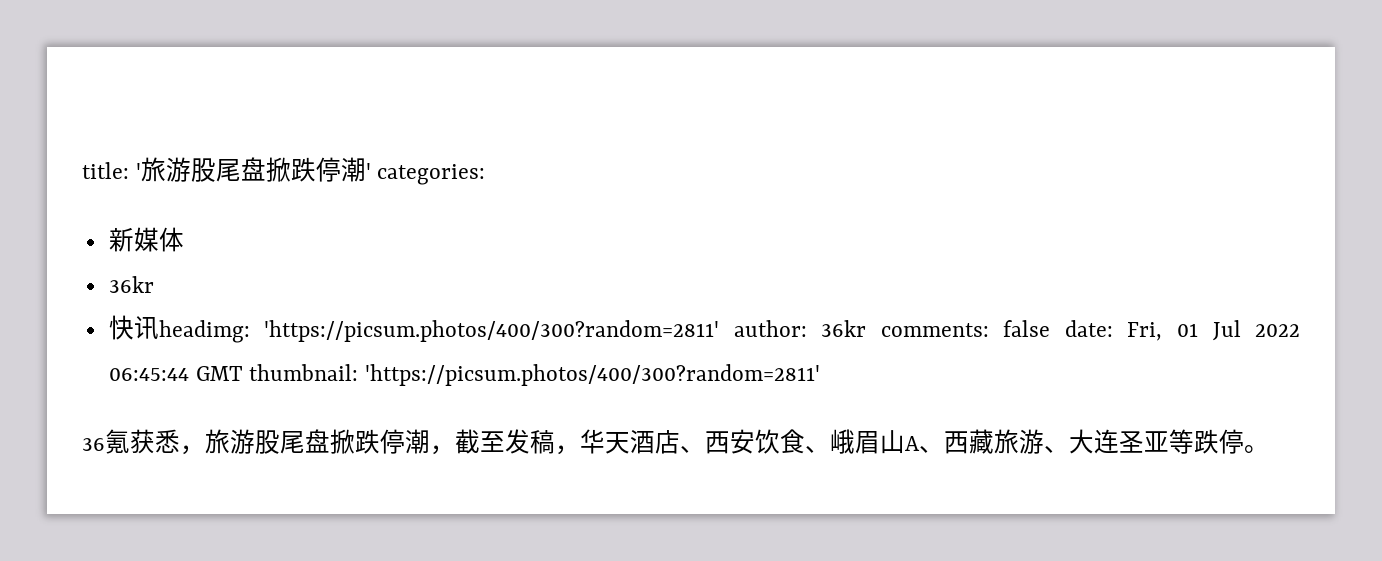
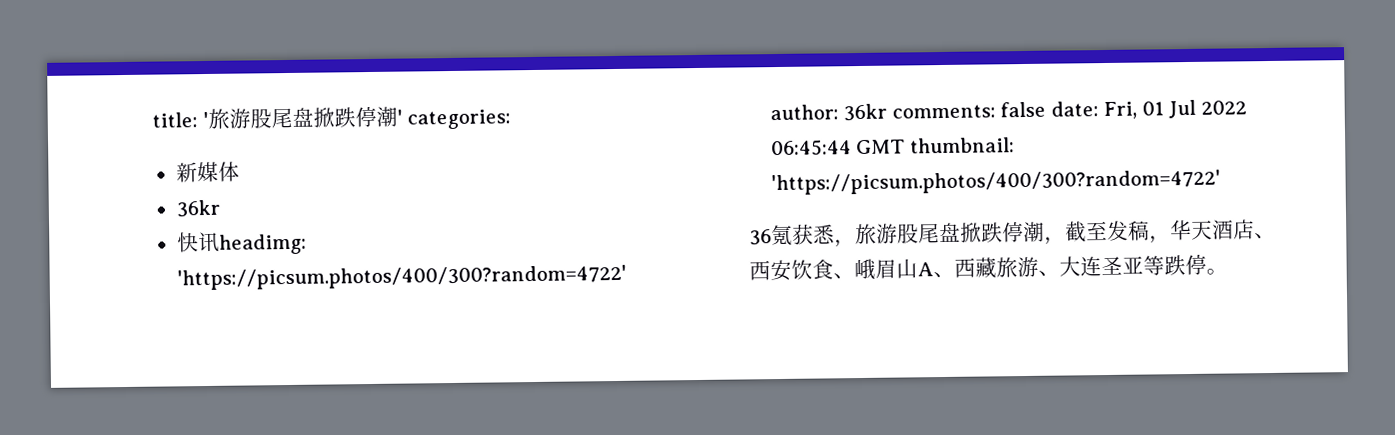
[264,320,720,342] 'https://picsum.photos/400/300?random=2811' -> [176,264,627,291] 'https://picsum.photos/400/300?random=4722'
[364,364,820,386] 'https://picsum.photos/400/300?random=2811' -> [770,169,1221,196] 'https://picsum.photos/400/300?random=4722'

